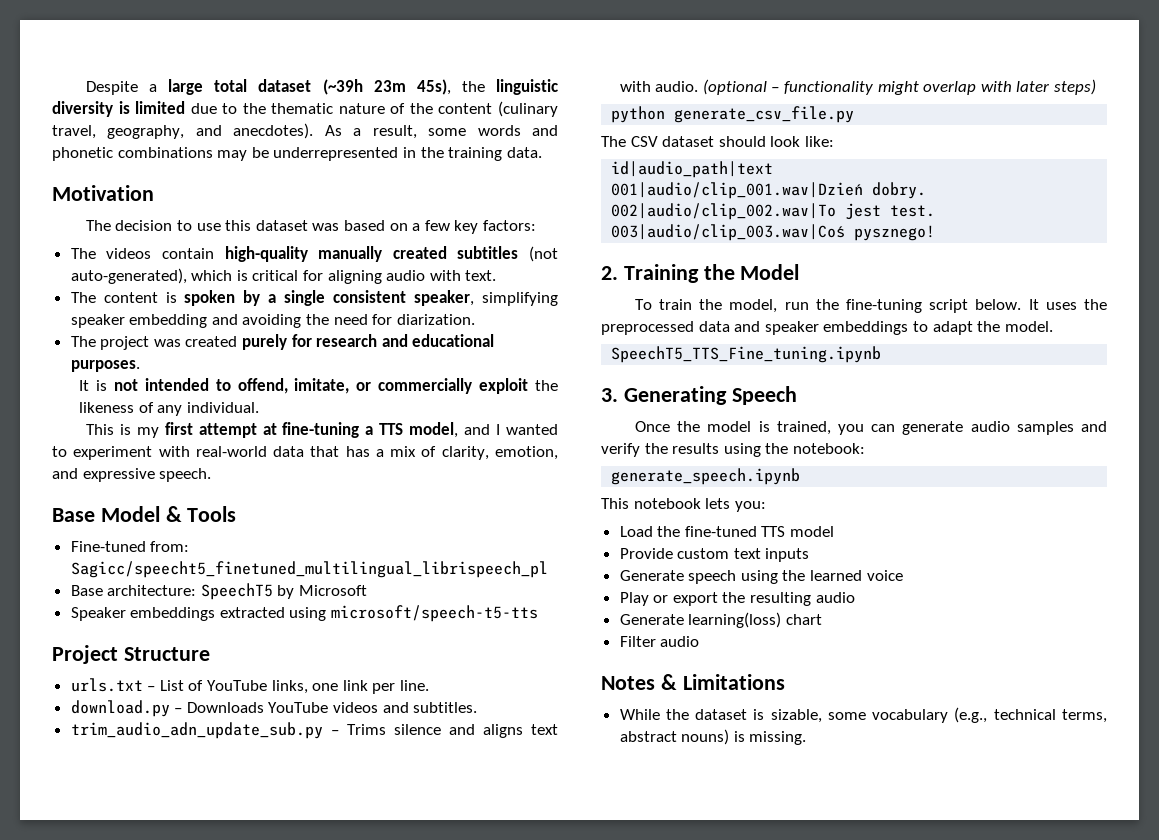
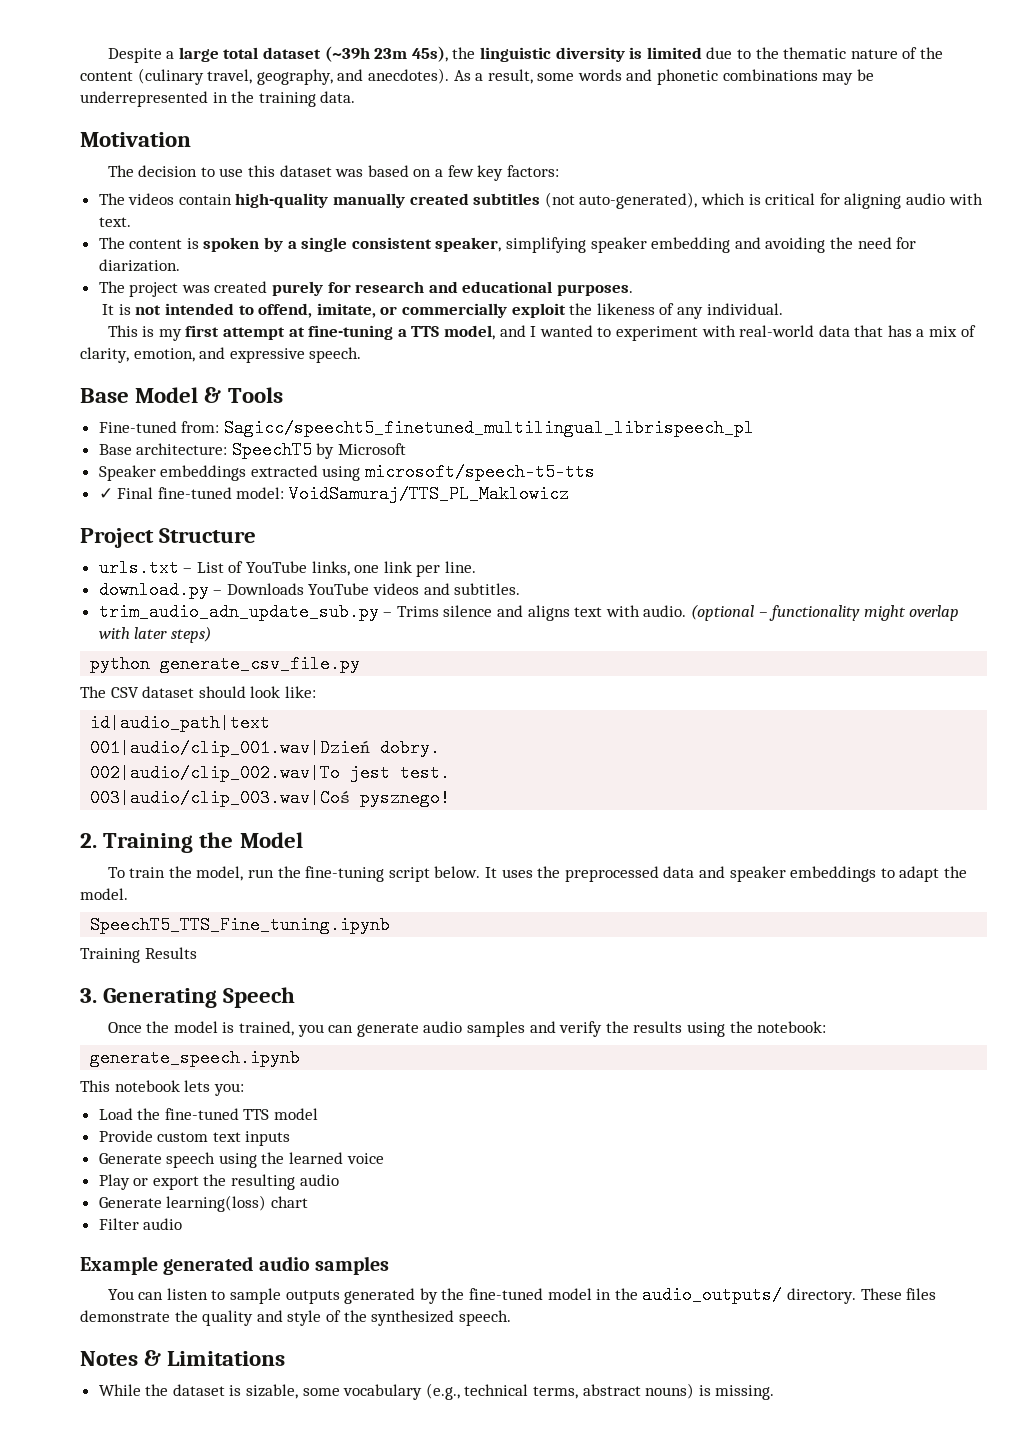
(539, 613) none -> [98,485,570,503] // ✓ Final fine-tuned model: VoidSamuraj/TTS_PL_Maklowicz
(882, 354) none -> [80,947,197,963] // Training Results
(700, 641) none -> [80,1256,389,1275] [107,1286,937,1304] [80,1310,511,1326] // Example generated audio samples // You can listen to sample outputs generated by the fine-tuned model in the audio_outputs/ directory. These files demonstrate the quality and style of the synthesized speech.

